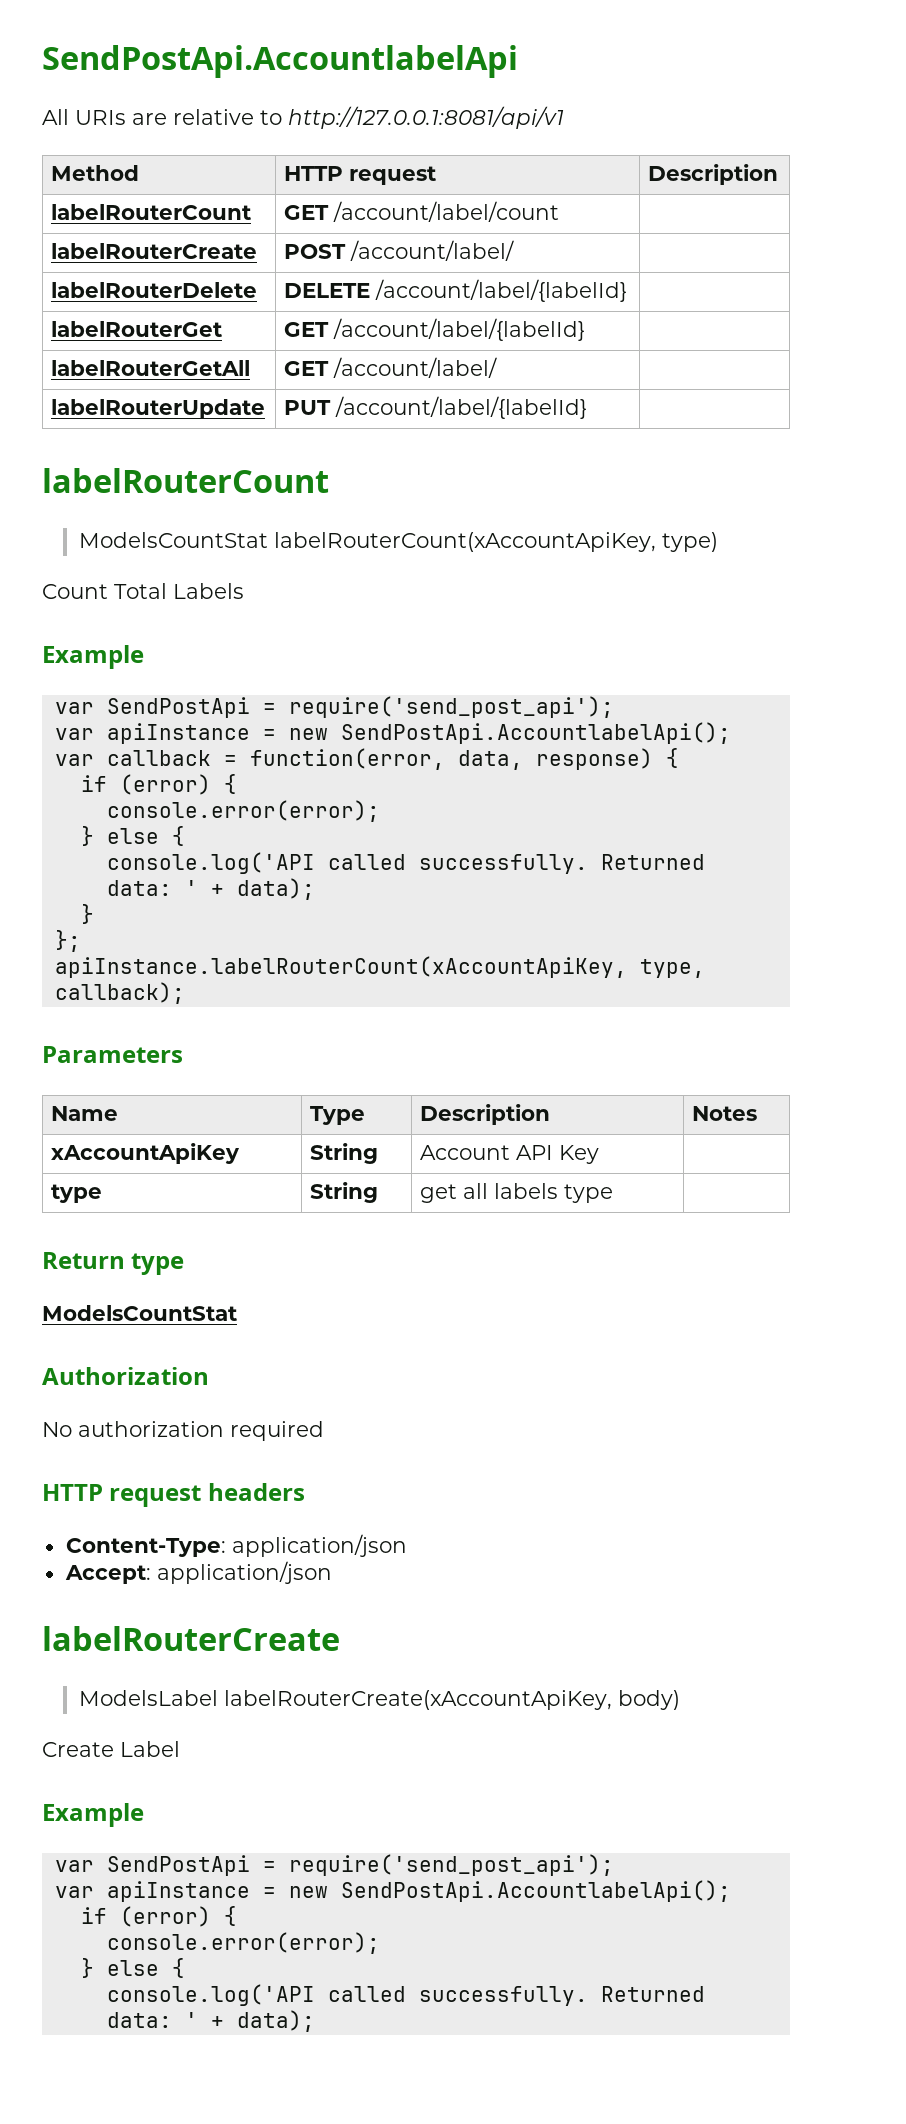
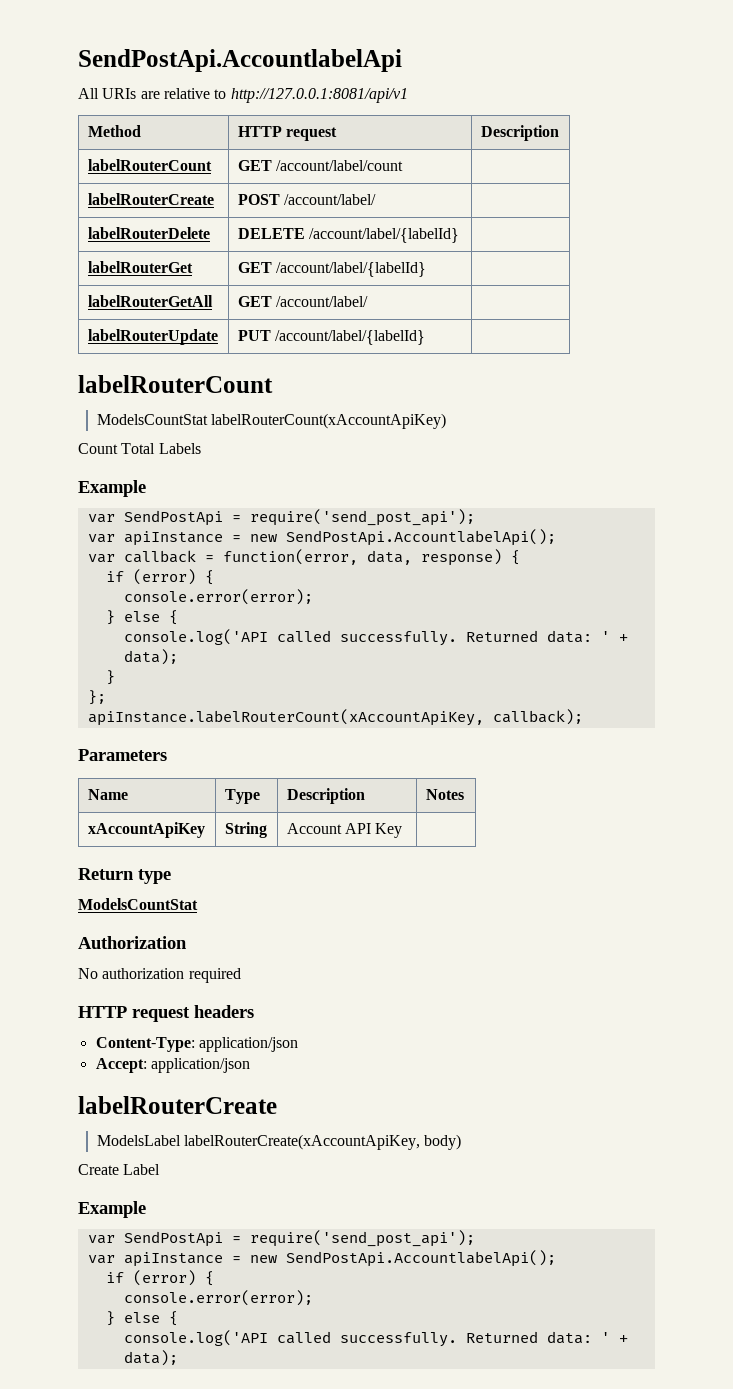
[273,532,718,552] labelRouterCount(xAccountApiKey, type) -> [211,413,447,429] labelRouterCount(xAccountApiKey)
[639,959,705,978] type, -> (484, 717) none
[51,1184,103,1203] [310,1182,379,1203] [420,1183,614,1203] // type | String | get all labels type | -> (403, 830) none

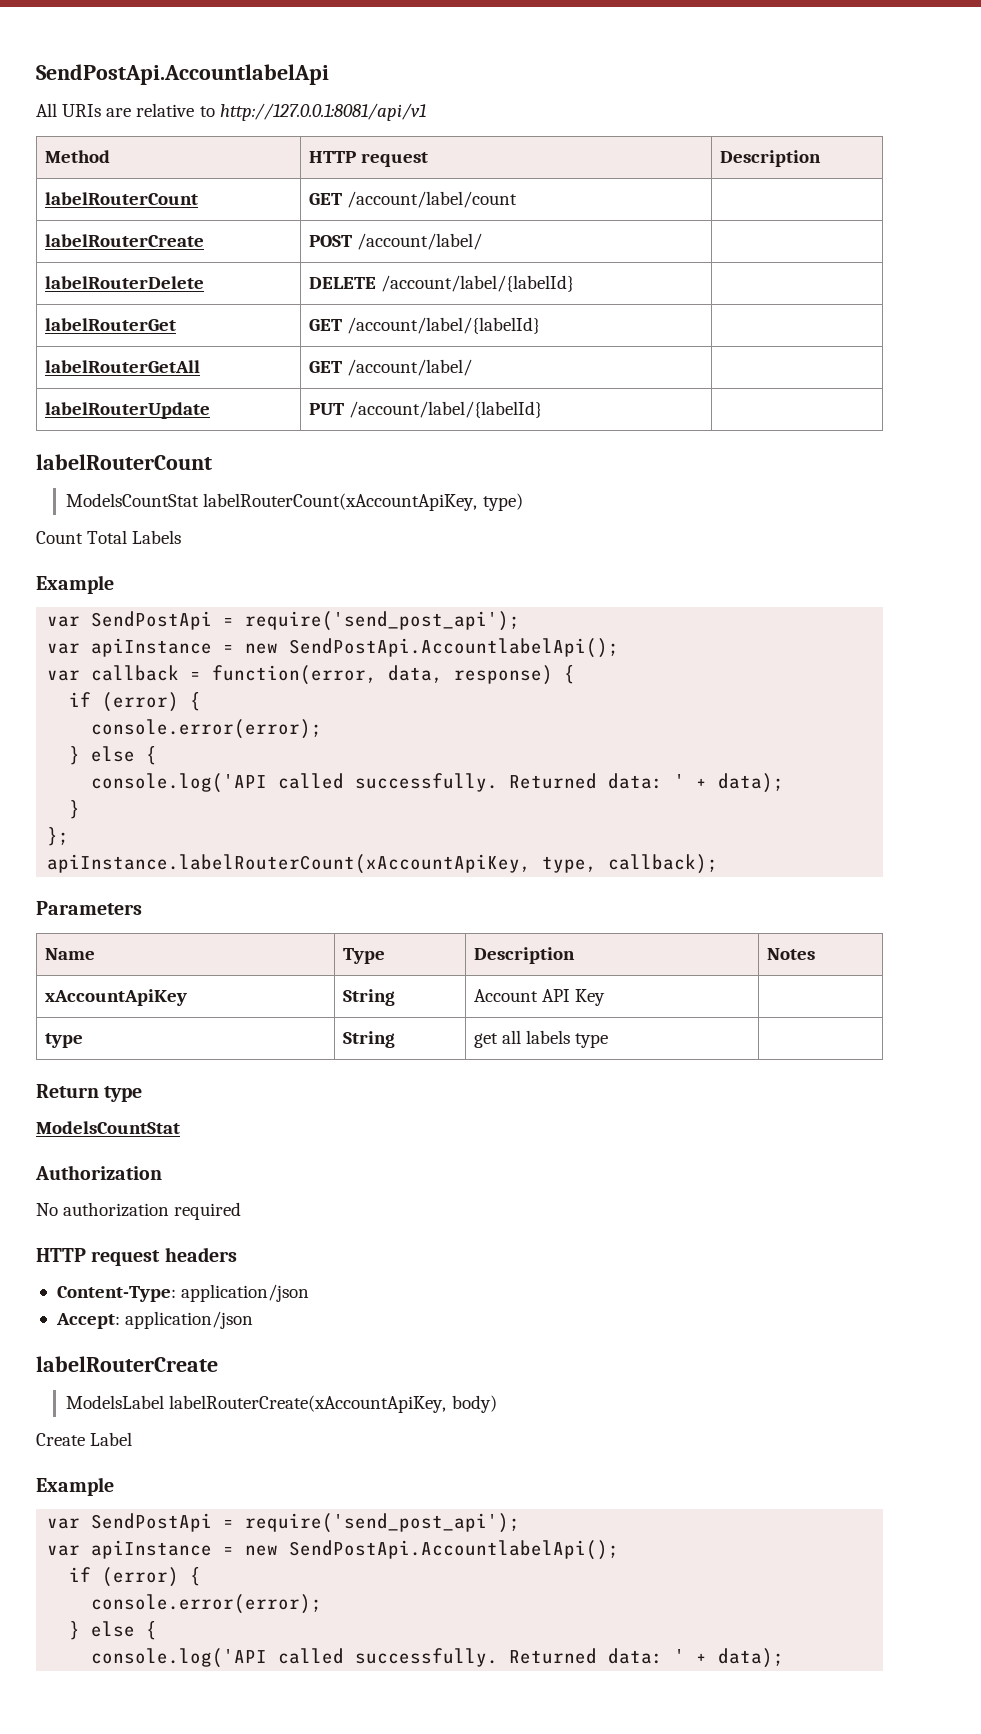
[211,413,447,429] labelRouterCount(xAccountApiKey) -> [203,493,523,511] labelRouterCount(xAccountApiKey, type)
(484, 717) none -> [542,856,598,873] type,
(403, 830) none -> [44,1033,83,1048] [342,1031,395,1048] [473,1030,609,1048] // type | String | get all labels type |

